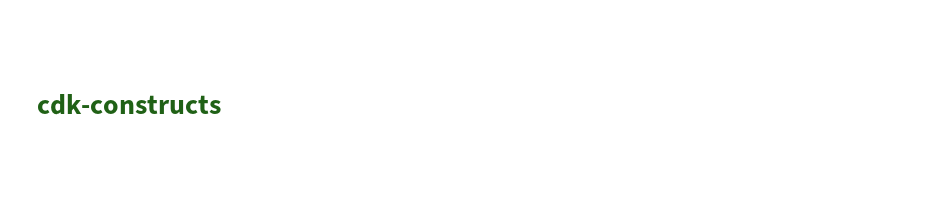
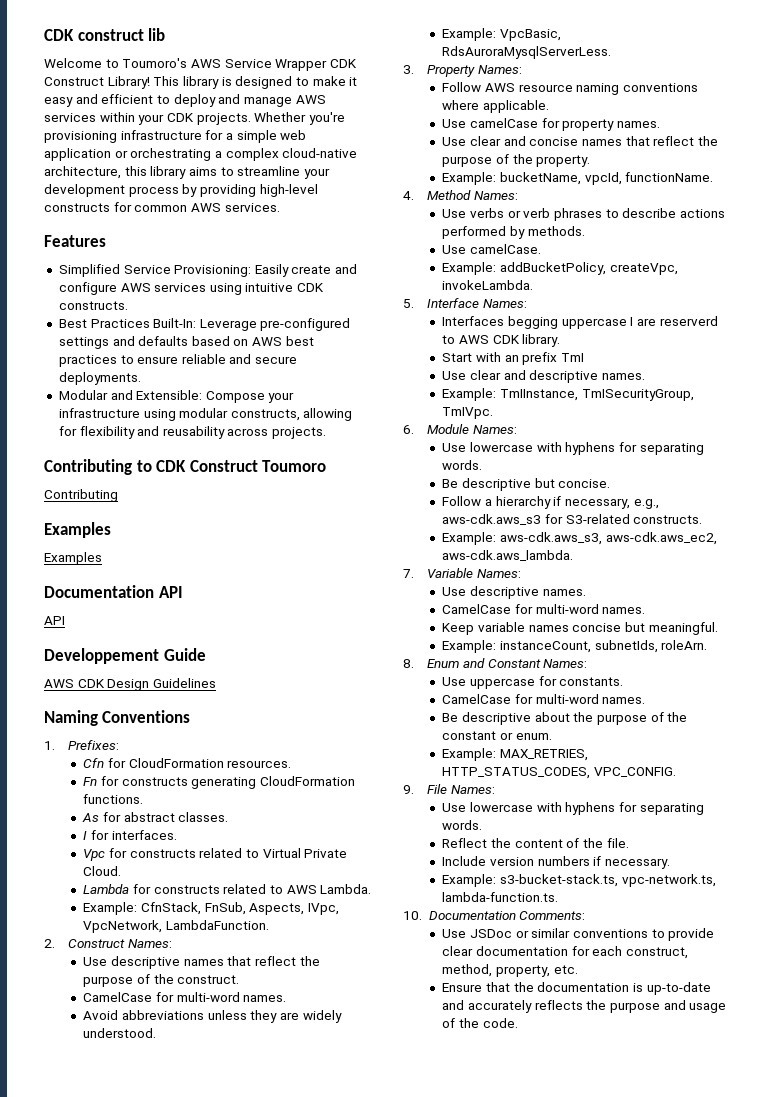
[37,94,221,115] cdk-constructs -> [44,28,166,41] [44,58,357,71] [44,76,358,89] [44,94,326,107] [44,112,345,125] [44,130,307,143] [44,148,358,161] [44,166,330,179] [44,184,318,197] [44,202,280,212] [44,235,106,247] [58,264,358,277] [58,282,325,295] [58,301,128,310] [58,318,351,331] [58,336,314,349] [58,354,298,367] [58,372,141,385] [58,390,295,403] [58,408,353,421] [58,426,327,439] [44,459,327,475] [44,489,118,502] [44,522,111,538] [44,552,102,565] [44,585,183,598] [44,616,65,625] [44,648,206,664] [44,678,216,691] [44,710,191,726] [44,740,120,750] [83,758,292,768] [83,776,355,789] [83,794,144,804] [82,812,229,822] [83,830,177,840] [83,848,348,861] [83,866,122,876] [83,884,372,894] [83,902,339,915] [83,920,269,933] [44,939,173,948] [83,956,320,969] [83,974,240,987] [83,992,287,1002] [83,1010,342,1023] [83,1028,157,1038] [442,28,561,41] [442,46,612,59] [403,65,523,77] [442,82,698,95] [442,100,549,113] [442,118,660,131] [442,136,718,146] [442,154,591,167] [442,172,714,185] [403,190,519,200] [442,208,725,221] [442,226,585,239] [442,244,541,254] [442,262,678,275] [442,280,534,290] [403,298,528,308] [442,316,718,329] [442,334,561,347] [442,352,584,365] [442,370,645,383] [442,388,694,401] [442,407,494,419] [403,424,518,434] [442,442,704,455] [442,460,483,470] [442,478,611,491] [442,496,659,509] [442,514,703,525] [442,532,717,545] [442,550,574,561] [403,568,522,578] [442,586,586,599] [442,604,646,614] [442,622,718,635] [442,640,708,653] [403,658,588,668] [442,676,624,689] [442,694,646,704] [442,712,688,725] [442,731,552,740] [442,748,588,761] [442,767,676,779] [403,784,496,794] [442,802,704,815] [442,820,483,830] [442,838,629,848] [442,856,670,869] [442,874,716,887] [442,892,559,902] [403,911,586,920] [442,928,715,941] [442,946,688,959] [442,964,578,977] [442,982,711,995] [442,1000,727,1013] [442,1018,518,1028] CDK construct lib // Welcome to Toumoro's AWS Service Wrapper CDK Construct Library! This library is designed to make it easy and efficient to deploy and manage AWS services within your CDK projects. Whether you're provisioning infrastructure for a simple web application or orchestrating a complex cloud-native architecture, this library aims to streamline your development process by providing high-level constructs for common AWS services. // Features // Simplified Service Provisioning: Easily create and configure AWS services using intuitive CDK constructs. // Best Practices Built-In: Leverage pre-configured settings and defaults based on AWS best practices to ensure reliable and secure deployments. // Modular and Extensible: Compose your infrastructure using modular constructs, allowing for flexibility and reusability across projects. // Contributing to CDK Construct Toumoro // Contributing // Examples // Examples // Documentation API // API // Developpement Guide // AWS CDK Design Guidelines // Naming Conventions // 1. Prefixes: // Cfn for CloudFormation resources. // Fn for constructs generating CloudFormation functions. // As for abstract classes. // I for interfaces. // Vpc for constructs related to Virtual Private Cloud. // Lambda for constructs related to AWS Lambda. // Example: CfnStack, FnSub, Aspects, IVpc, VpcNetwork, LambdaFunction. // 2. Construct Names: // Use descriptive names that reflect the purpose of the construct. // CamelCase for multi-word names. // Avoid abbreviations unless they are widely understood. // Example: VpcBasic, RdsAuroraMysqlServerLess. // 3. Property Names: // Follow AWS resource naming conventions where applicable. // Use camelCase for property names. // Use clear and concise names that reflect the purpose of the property. // Example: bucketName, vpcId, functionName. // 4. Method Names: // Use verbs or verb phrases to describe actions performed by methods. // Use camelCase. // Example: addBucketPolicy, createVpc, invokeLambda. // 5. Interface Names: // Interfaces begging uppercase I are reserverd to AWS CDK library. // Start with an prefix TmI // Use clear and descriptive names. // Example: TmIInstance, TmISecurityGroup, TmIVpc. // 6. Module Names: // Use lowercase with hyphens for separating words. // Be descriptive but concise. // Follow a hierarchy if necessary, e.g., aws-cdk.aws_s3 for S3-related constructs. // Example: aws-cdk.aws_s3, aws-cdk.aws_ec2, aws-cdk.aws_lambda. // 7. Variable Names: // Use descriptive names. // CamelCase for multi-word names. // Keep variable names concise but meaningful. // Example: instanceCount, subnetIds, roleArn. // 8. Enum and Constant Names: // Use uppercase for constants. // CamelCase for multi-word names. // Be descriptive about the purpose of the constant or enum. // Example: MAX_RETRIES, HTTP_STATUS_CODES, VPC_CONFIG. // 9. File Names: // Use lowercase with hyphens for separating words. // Reflect the content of the file. // Include version numbers if necessary. // Example: s3-bucket-stack.ts, vpc-network.ts, lambda-function.ts. // 10. Documentation Comments: // Use JSDoc or similar conventions to provide clear documentation for each construct, method, property, etc. // Ensure that the documentation is up-to-date and accurately reflects the purpose and usage of the code.

